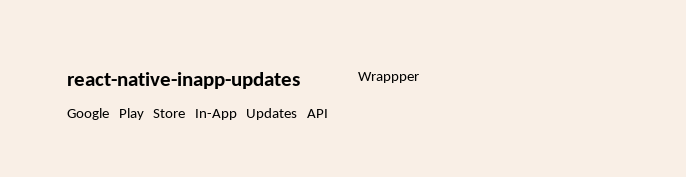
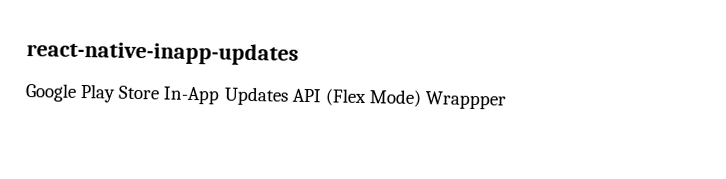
(328, 113) none -> [324,88,421,108] (Flex Mode)

